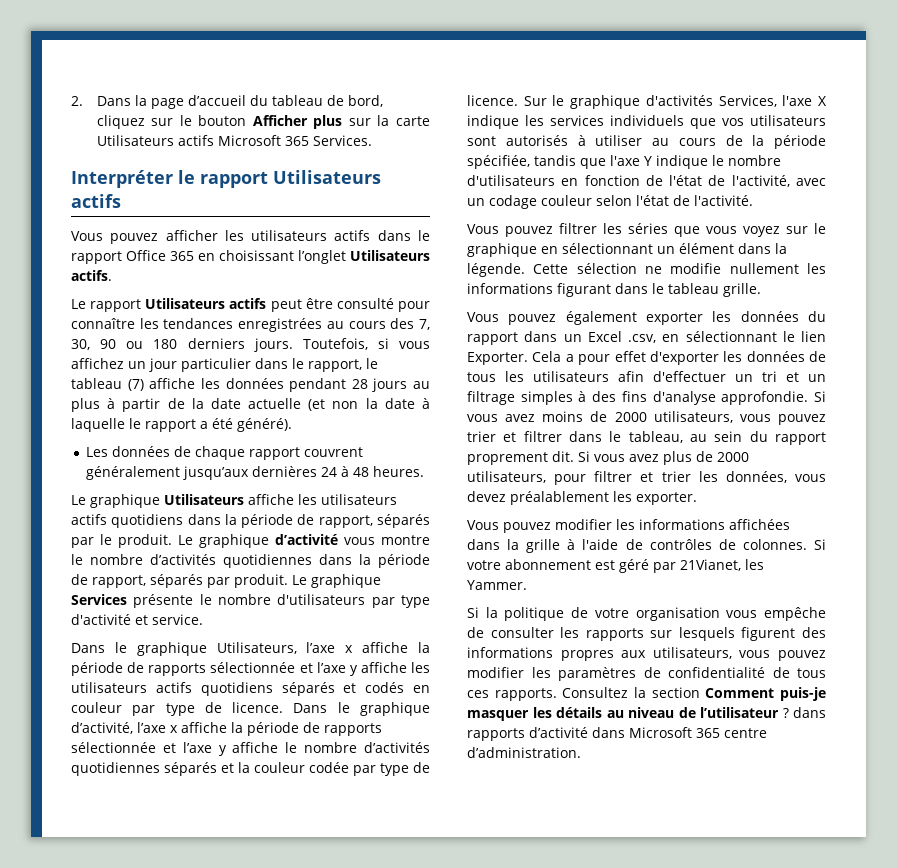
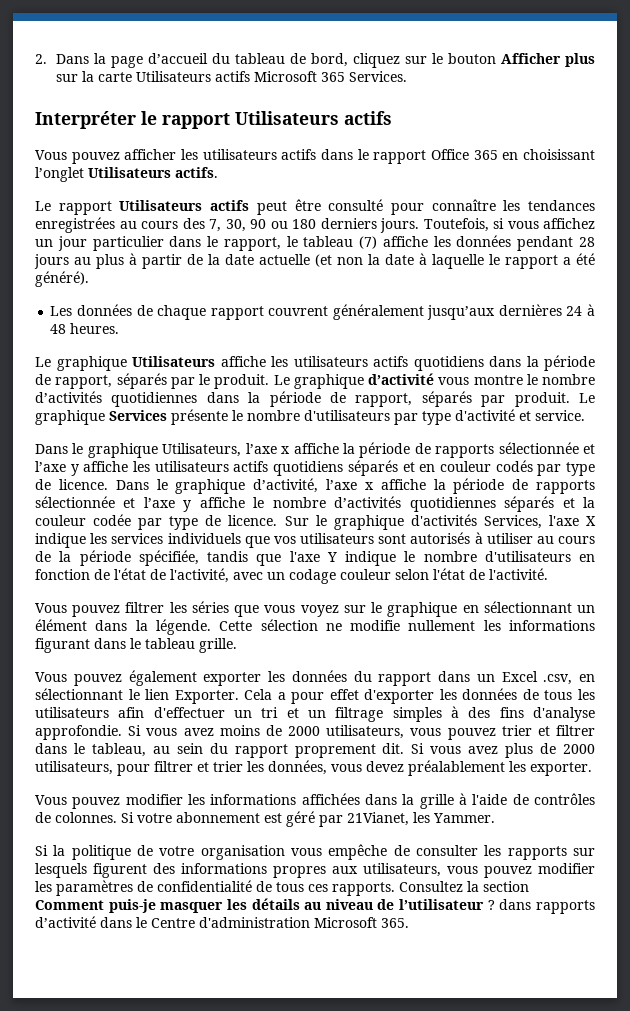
[365,682,405,693] codés -> (415, 467) none
(122, 707) none -> [495,460,533,472] codés
[629,727,767,738] [467,747,581,758] Microsoft 365 centre d’administration. -> [136,917,409,928] le Centre d'administration Microsoft 365.

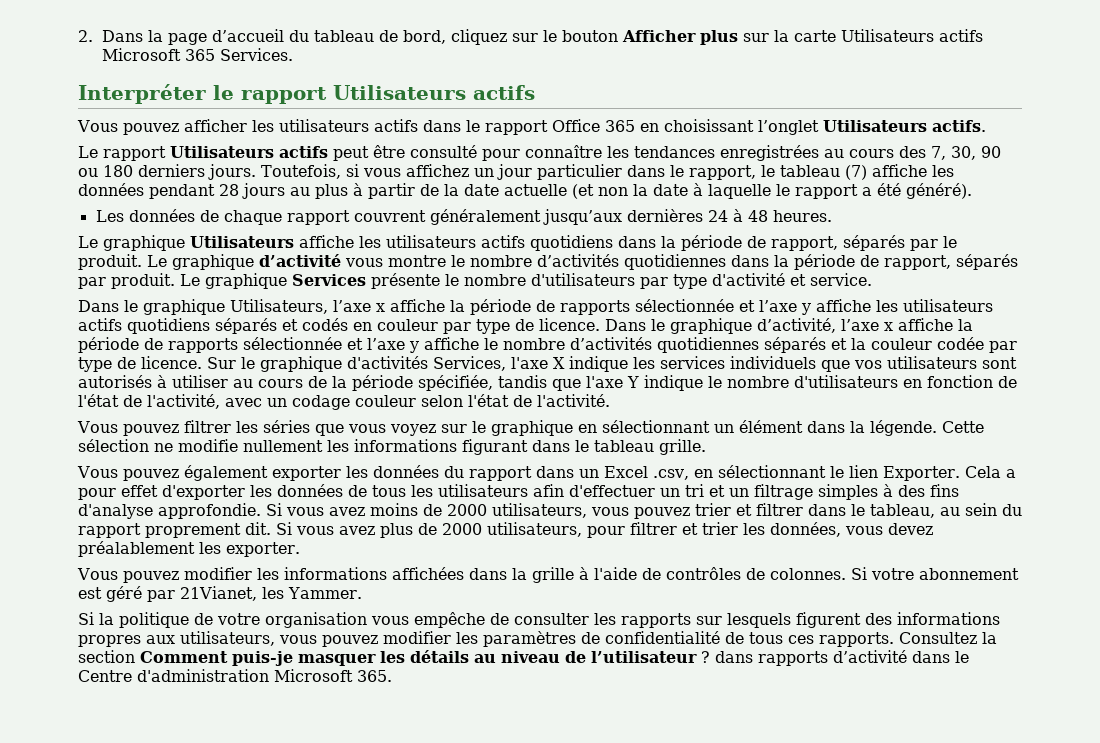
(415, 467) none -> [302,318,348,331] codés
[495,460,533,472] codés -> (438, 325) none

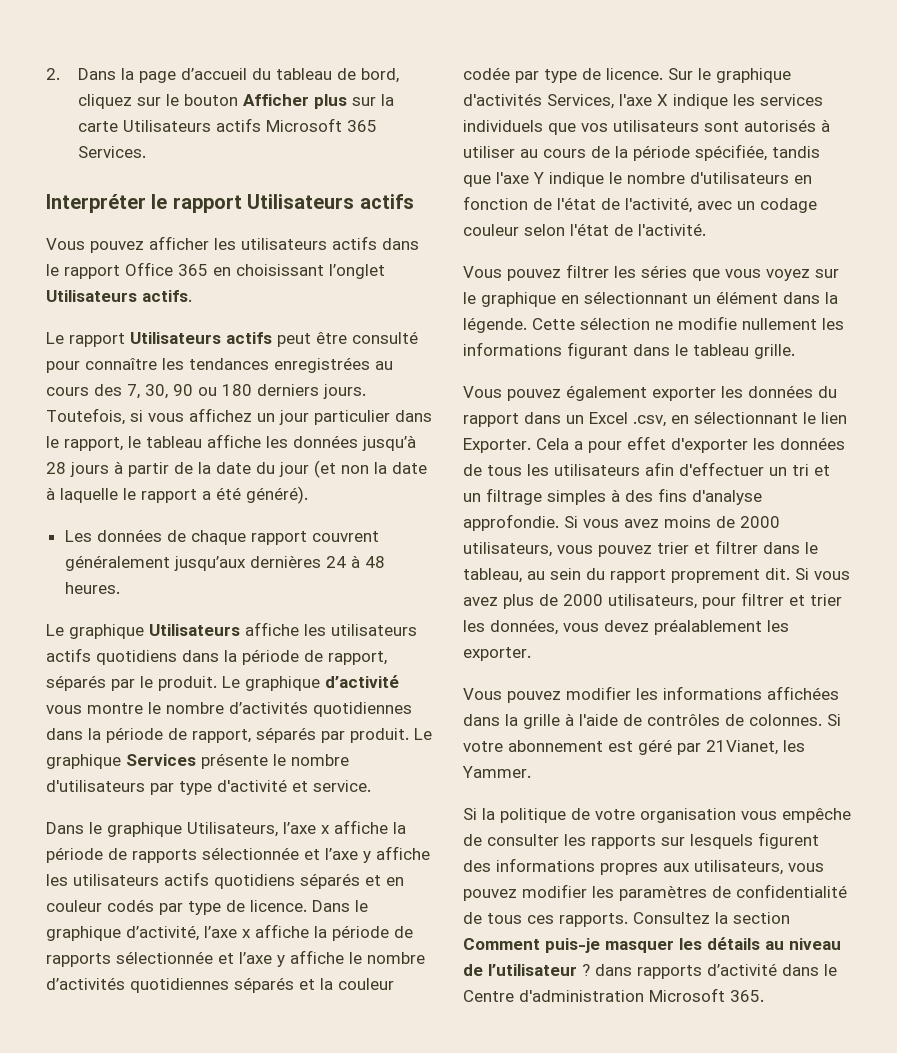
[844,165,867,180] (7) -> (202, 442) none
[149,184,215,199] pendant -> [362,435,416,451] jusqu’à
[290,184,348,199] au plus -> (109, 469) none
[504,184,567,196] actuelle -> [256,462,309,477] du jour
[302,318,348,331] codés -> (381, 880) none
(438, 325) none -> [107,899,154,912] codés

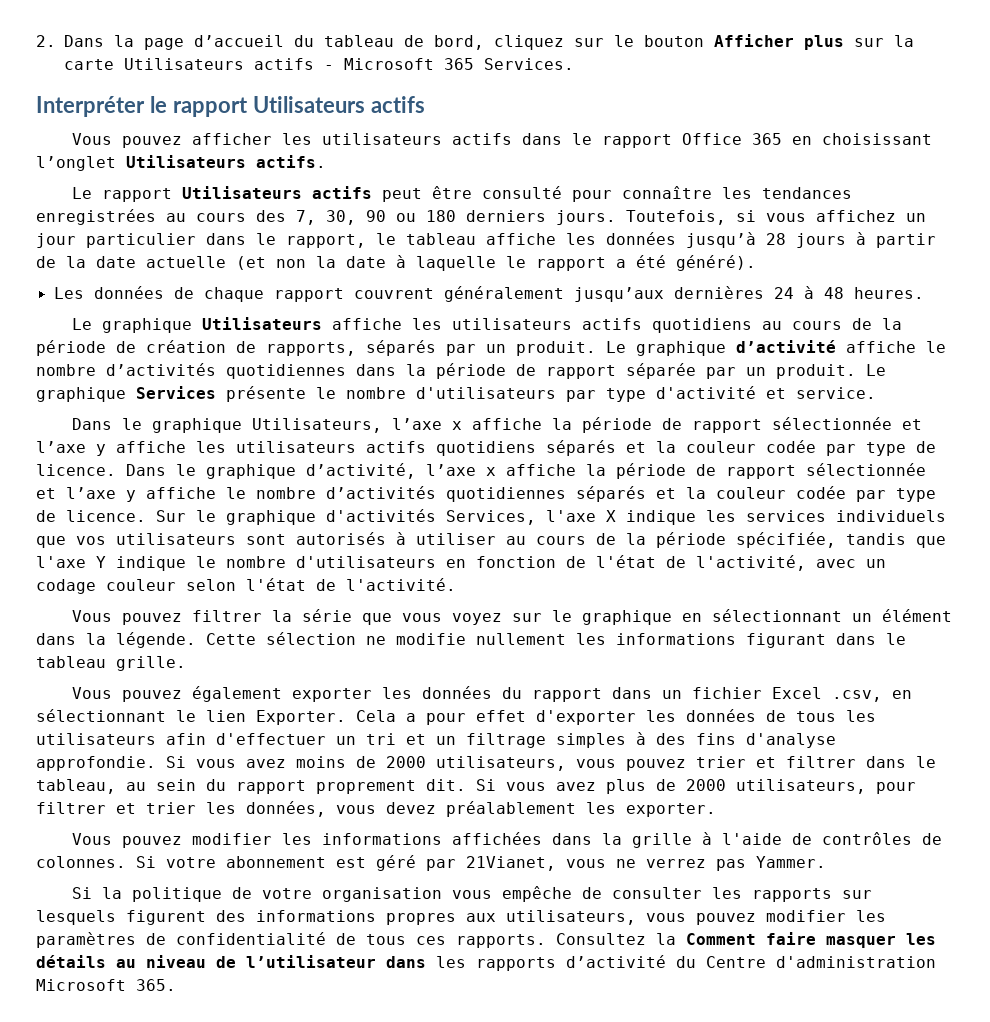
(262, 125) none -> [324,65,334,70] -
[256,462,309,477] du jour -> [146,256,226,268] actuelle
[182,649,387,665] [46,675,153,691] dans la période de rapport, séparés par le -> [762,318,903,330] [36,340,506,356] au cours de la période de création de rapports, séparés par un
[46,703,143,714] vous montre -> [846,341,916,353] affiche
[192,727,345,743] rapport, séparés par -> [546,363,766,379] rapport séparée par un
[132,849,197,863] rapports -> [692,419,763,433] rapport
[386,877,404,886] [46,899,154,912] en couleur codés -> [656,440,816,453] la couleur codée
[46,953,111,967] rapports -> [726,465,796,479] rapport
[614,265,687,278] les séries -> [272,609,353,622] la série
(584, 419) none -> [692,687,763,699] fichier
[783,740,805,752] les -> [566,859,746,871] vous ne verrez pas
[733,912,790,924] [463,938,600,953] section Comment puis-je -> [686,932,816,945] Comment faire
[582,963,837,979] ? dans rapports d’activité dans le -> [386,955,696,971] dans les rapports d’activité du

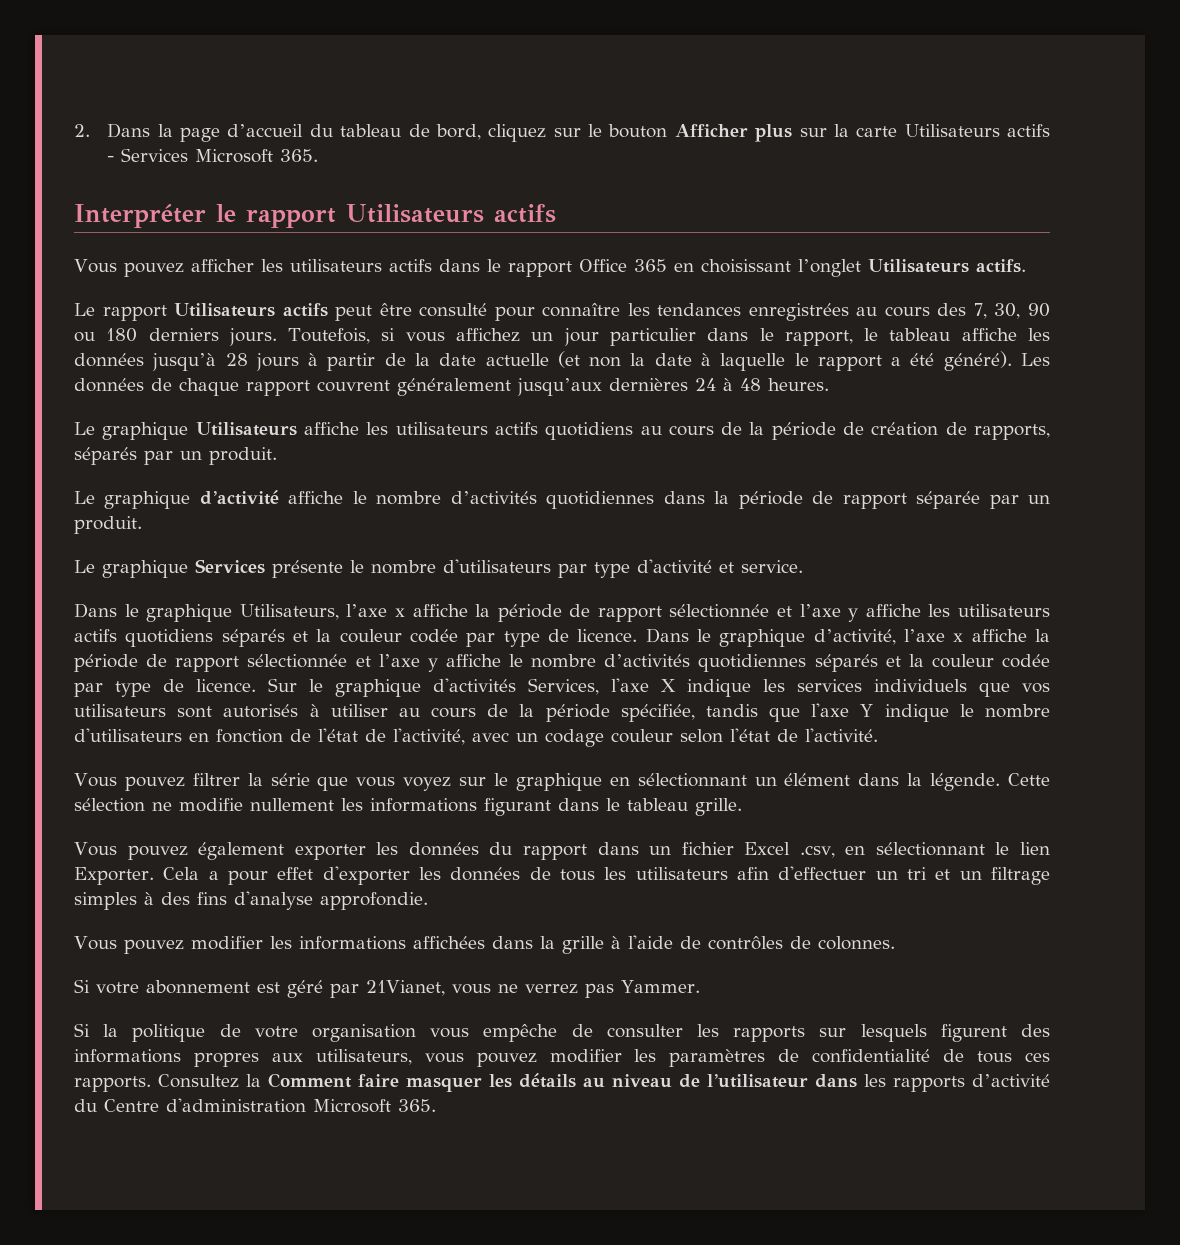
[344,58,574,70] Microsoft 365 Services. -> [121,148,319,163] Services Microsoft 365.
(756, 263) // -> (1012, 361) none
(596, 348) none -> (277, 456) //
(856, 371) none -> (142, 525) //
[166,756,936,771] [36,779,916,794] [36,801,716,817] Si vous avez moins de 2000 utilisateurs, vous pouvez trier et filtrer dans le tableau, au sein du rapport proprement dit. Si vous avez plus de 2000 utilisateurs, pour filtrer et trier les données, vous devez préalablement les exporter. -> (428, 901) none
(126, 862) none -> (895, 943) //

